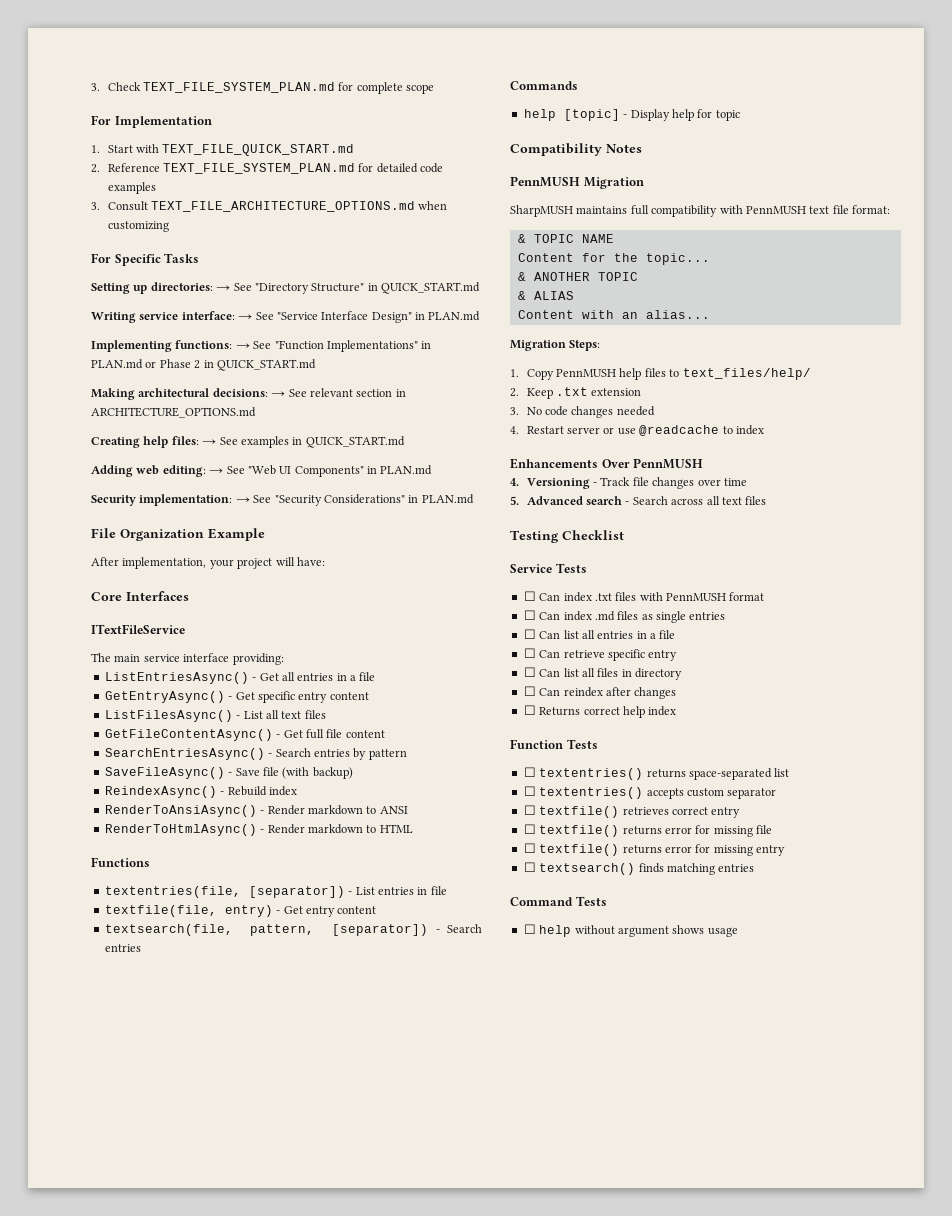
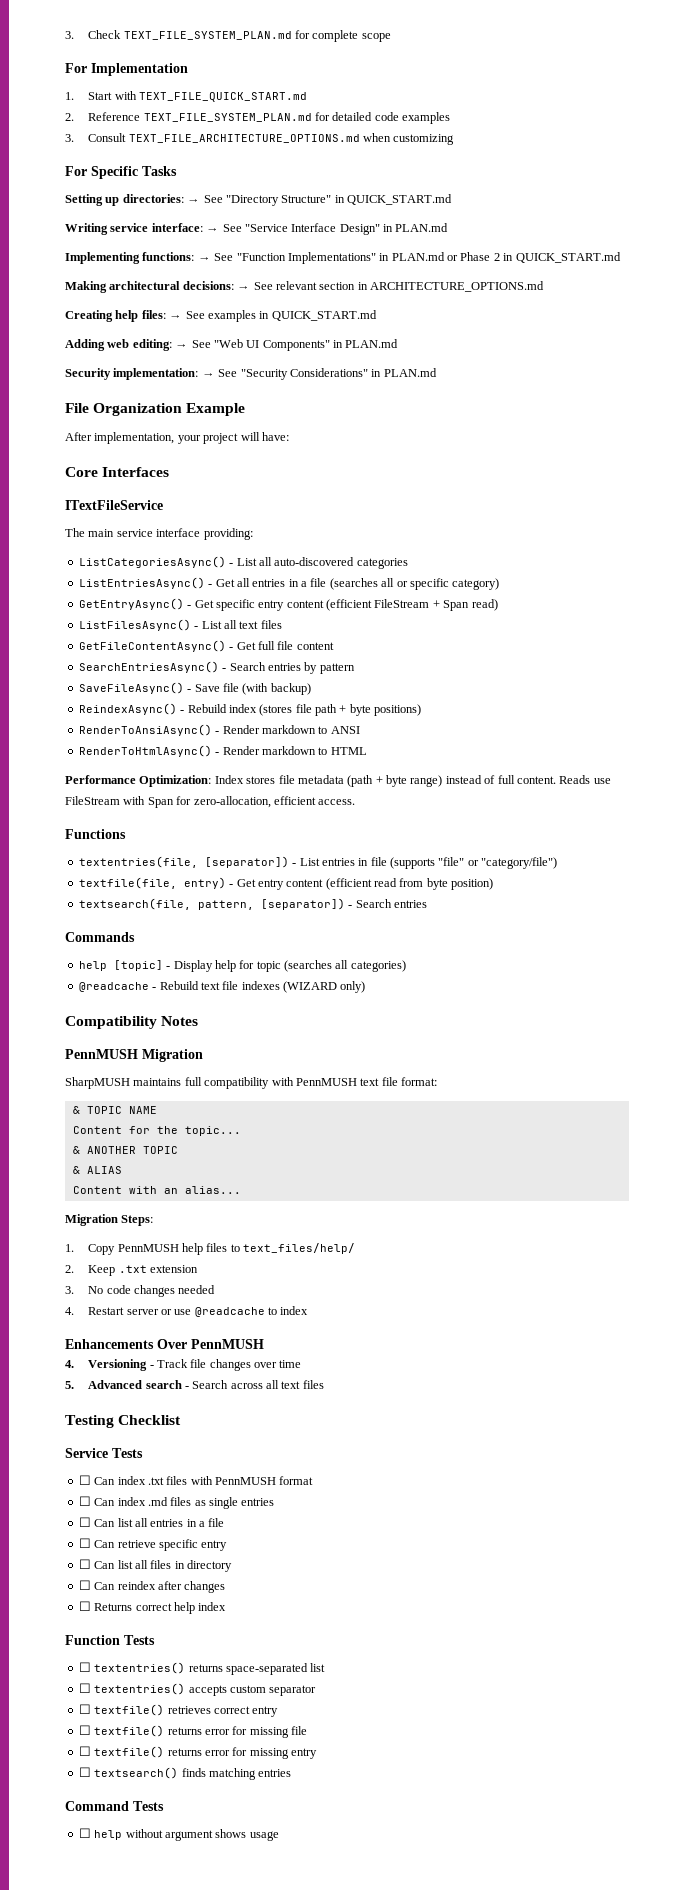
(284, 659) none -> [78,556,408,569] // ListCategoriesAsync() - List all auto-discovered categories
(376, 676) none -> [329,578,500,590] (searches all or specific category)
(369, 696) none -> [326,599,498,611] (efficient FileStream + Span read)
(297, 791) none -> [259,704,422,716] (stores file path + byte positions)
(413, 828) none -> [65,775,611,787] [65,796,356,808] // Performance Optimization: Index stores file metadata (path + byte range) instead of full content. Reads use FileStream with Span for zero-allocation, efficient access.
(447, 890) none -> [390,857,558,869] (supports "file" or "category/file")
(377, 910) none -> [325,878,494,890] (efficient read from byte position)
(740, 115) none -> [284,960,406,972] [78,981,366,993] (searches all categories) // @readcache - Rebuild text file indexes (WIZARD only)

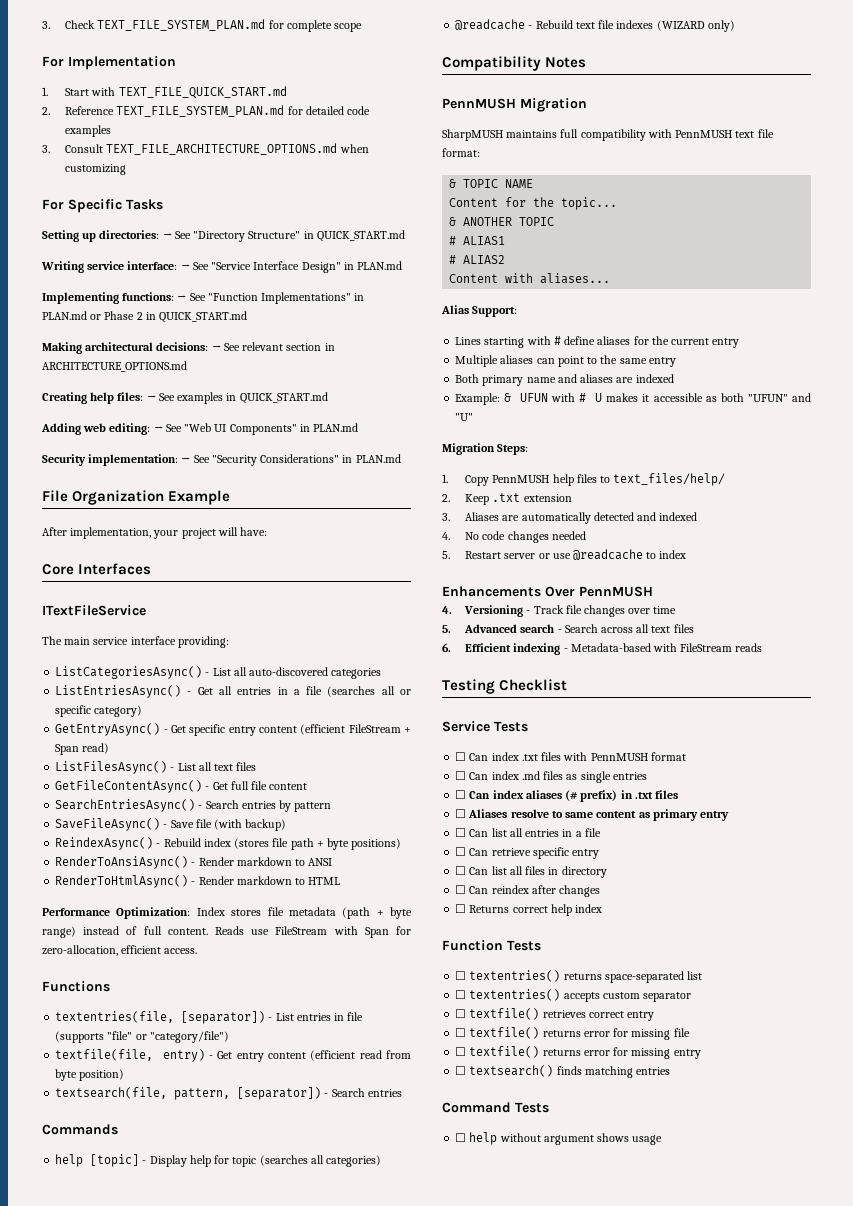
[72,1166,122,1174] [72,1186,241,1194] & ALIAS // Content with an alias... -> [449,236,506,245] [449,255,506,264] [449,273,611,284] [441,305,518,317] [455,336,740,348] [455,355,676,367] [455,374,674,386] [455,393,811,405] [455,413,474,421] # ALIAS1 // # ALIAS2 // Content with aliases... // Alias Support: // Lines starting with # define aliases for the current entry // Multiple aliases can point to the same entry // Both primary name and aliases are indexed // Example: & UFUN with # U makes it accessible as both "UFUN" and "U"
(74, 1290) none -> [465,512,698,524] [442,532,450,540] Aliases are automatically detected and indexed // 4.
[65,1307,74,1315] 4. -> [442,551,450,559] 5.
(324, 1384) none -> [442,643,763,655] // 6. Efficient indexing - Metadata-based with FileStream reads
(275, 1502) none -> [455,790,679,802] [455,809,730,821] // ☐ Can index aliases (# prefix) in .txt files // ☐ Aliases resolve to same content as primary entry

